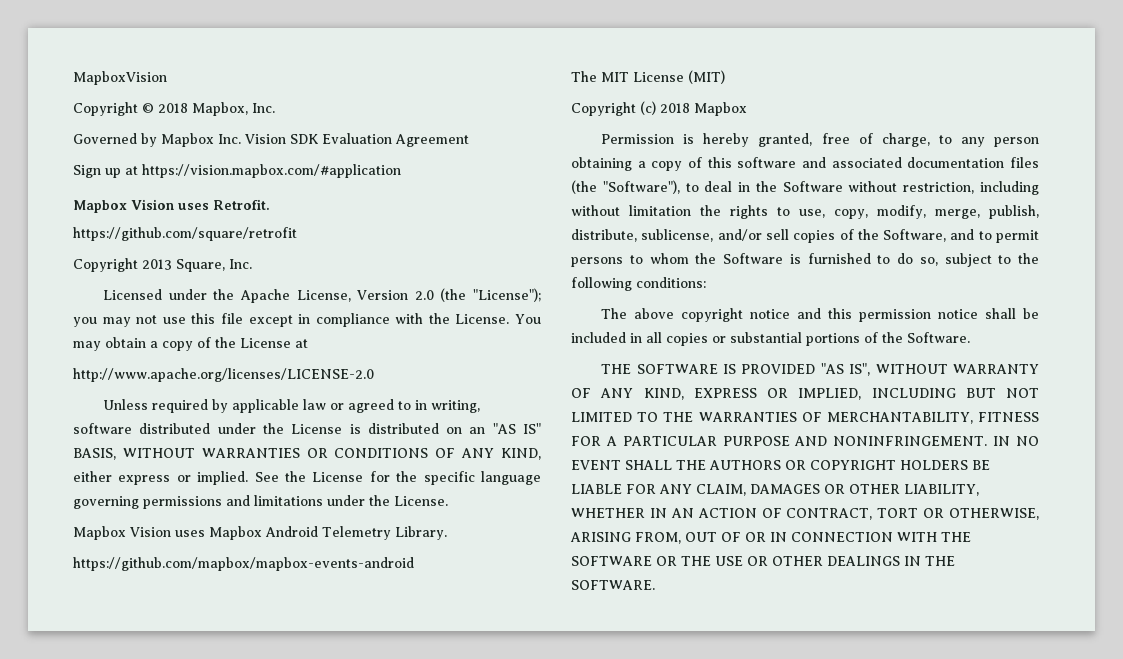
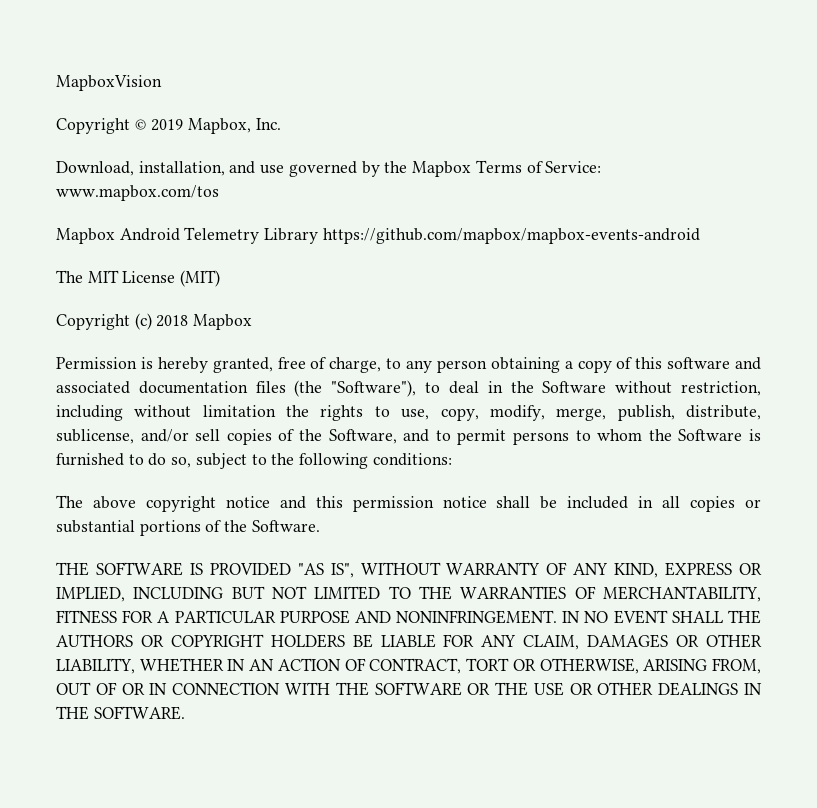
[158,103,188,113] 2018 -> [151,119,184,131] 2019
[73,133,469,147] [73,164,401,178] [73,199,270,213] [73,227,297,241] [73,258,252,272] [103,288,541,303] [73,313,541,327] [73,337,308,351] [73,368,374,382] [103,399,481,413] [73,423,542,434] [73,448,541,460] [73,471,541,485] [73,495,448,509] [73,526,205,540] Governed by Mapbox Inc. Vision SDK Evaluation Agreement // Sign up at https://vision.mapbox.com/#application // Mapbox Vision uses Retrofit. // https://github.com/square/retrofit // Copyright 2013 Square, Inc. // Licensed under the Apache License, Version 2.0 (the "License"); you may not use this file except in compliance with the License. You may obtain a copy of the License at // http://www.apache.org/licenses/LICENSE-2.0 // Unless required by applicable law or agreed to in writing, software distributed under the License is distributed on an "AS IS" BASIS, WITHOUT WARRANTIES OR CONDITIONS OF ANY KIND, either express or implied. See the License for the specific language governing permissions and limitations under the License. // Mapbox Vision uses -> [56,160,602,177] [56,185,219,201] Download, installation, and use governed by the Mapbox Terms of Service: www.mapbox.com/tos //
[394,526,447,540] Library. // -> [264,228,319,244] Library

